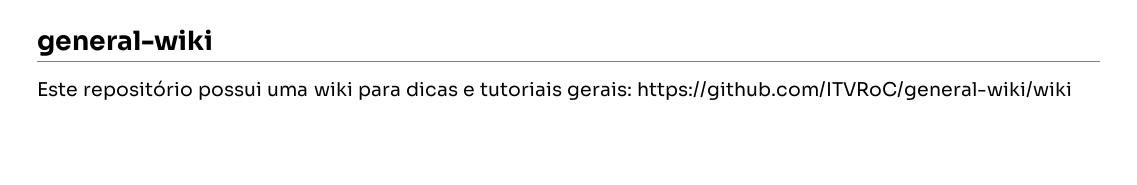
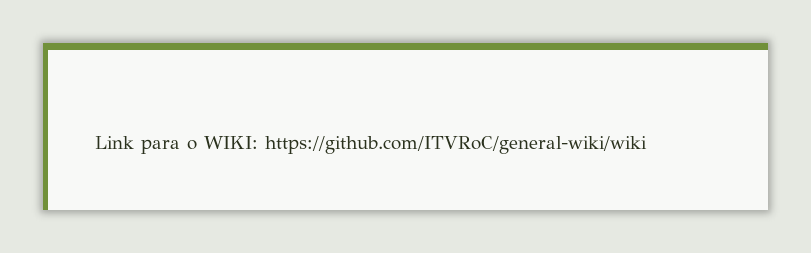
[37,29,213,56] [37,80,633,100] general-wiki // Este repositório possui uma wiki para dicas e tutoriais gerais: -> [95,136,258,154] Link para o WIKI:

